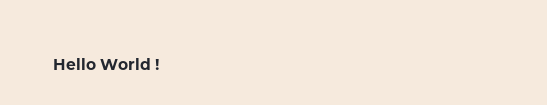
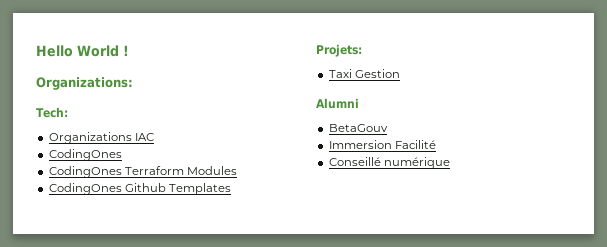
(160, 64) none -> [36,77,133,90] [36,107,68,118] [48,132,154,144] [48,149,122,161] [48,166,237,178] [48,183,231,195] [316,44,362,57] [328,69,400,78] [316,98,359,109] [328,124,388,132] [328,140,436,149] [328,157,450,169] // Organizations: // Tech: // Organizations IAC // CodingOnes // CodingOnes Terraform Modules // CodingOnes Github Templates // Projets: // Taxi Gestion // Alumni // BetaGouv // Immersion Facilité // Conseillé numérique

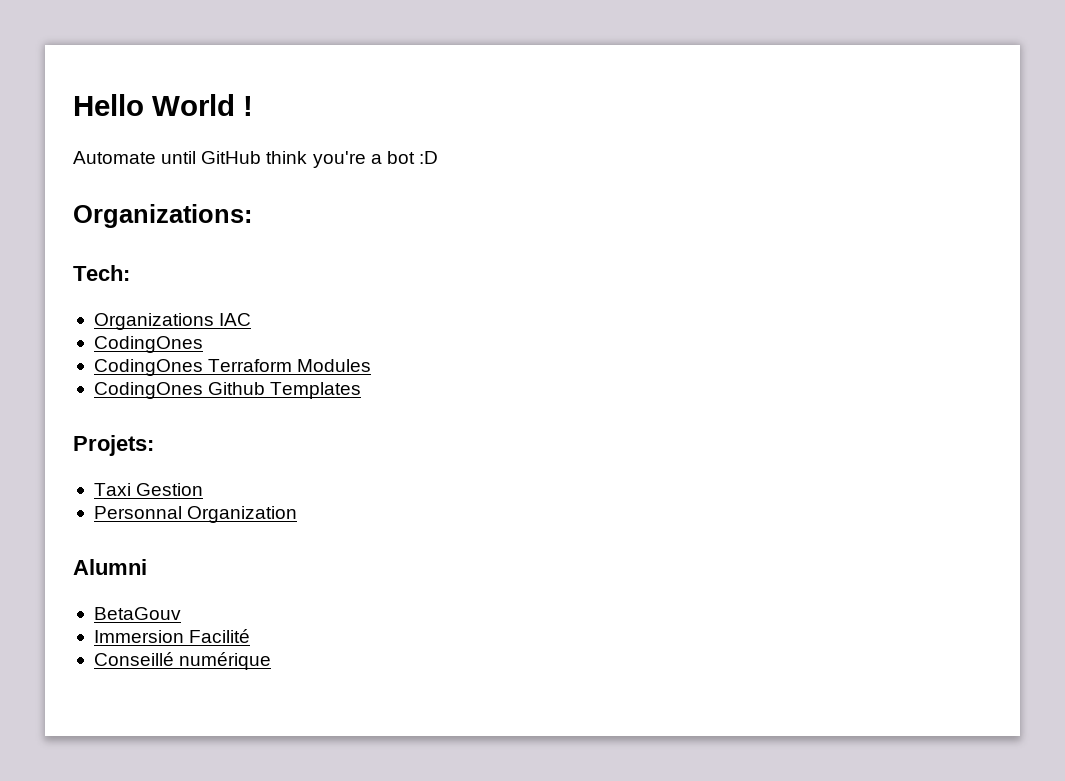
(129, 50) none -> [73,151,438,168] // Automate until GitHub think you're a bot :D
(400, 73) none -> [93,506,298,523] // Personnal Organization

